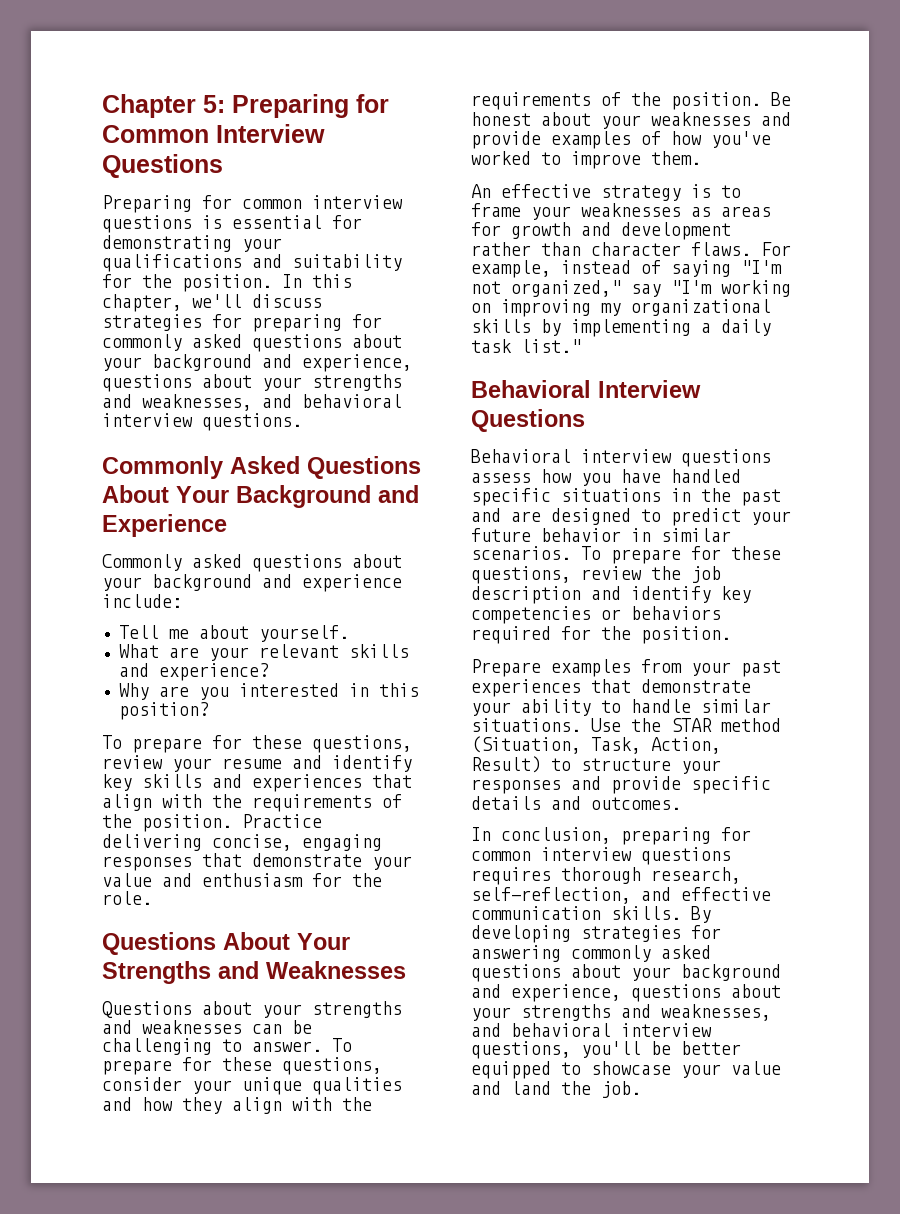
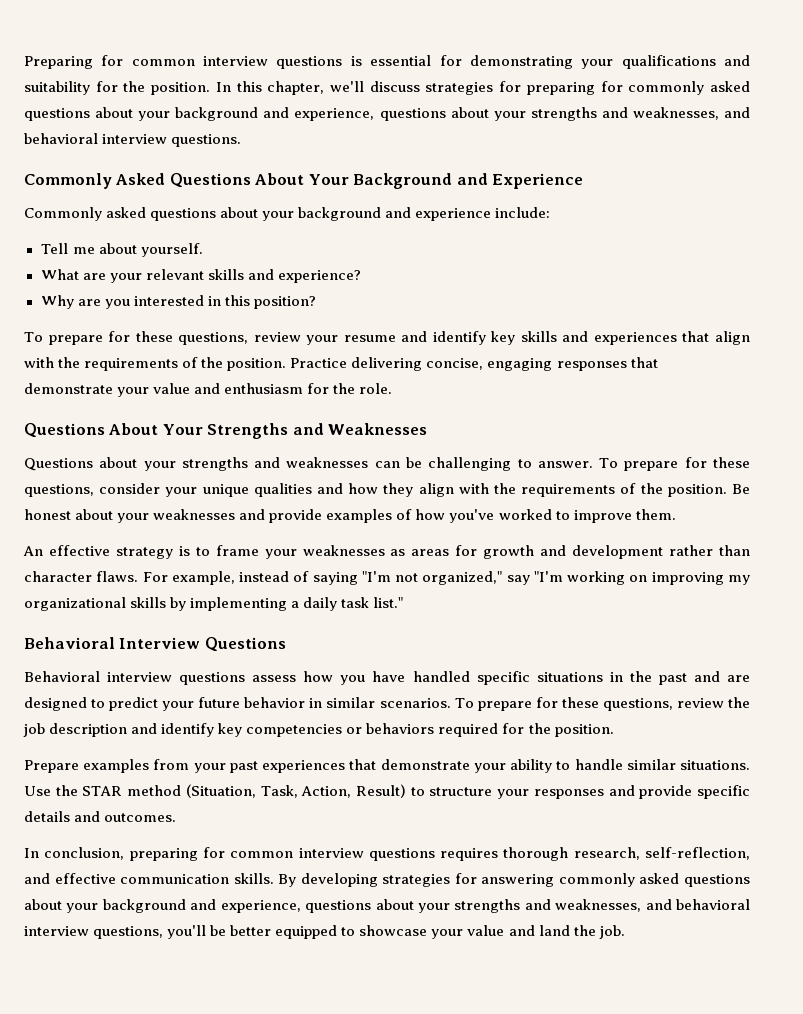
[102,94,389,118] [102,124,325,143] [102,154,223,178] Chapter 5: Preparing for Common Interview Questions // -> (24, 62) none

